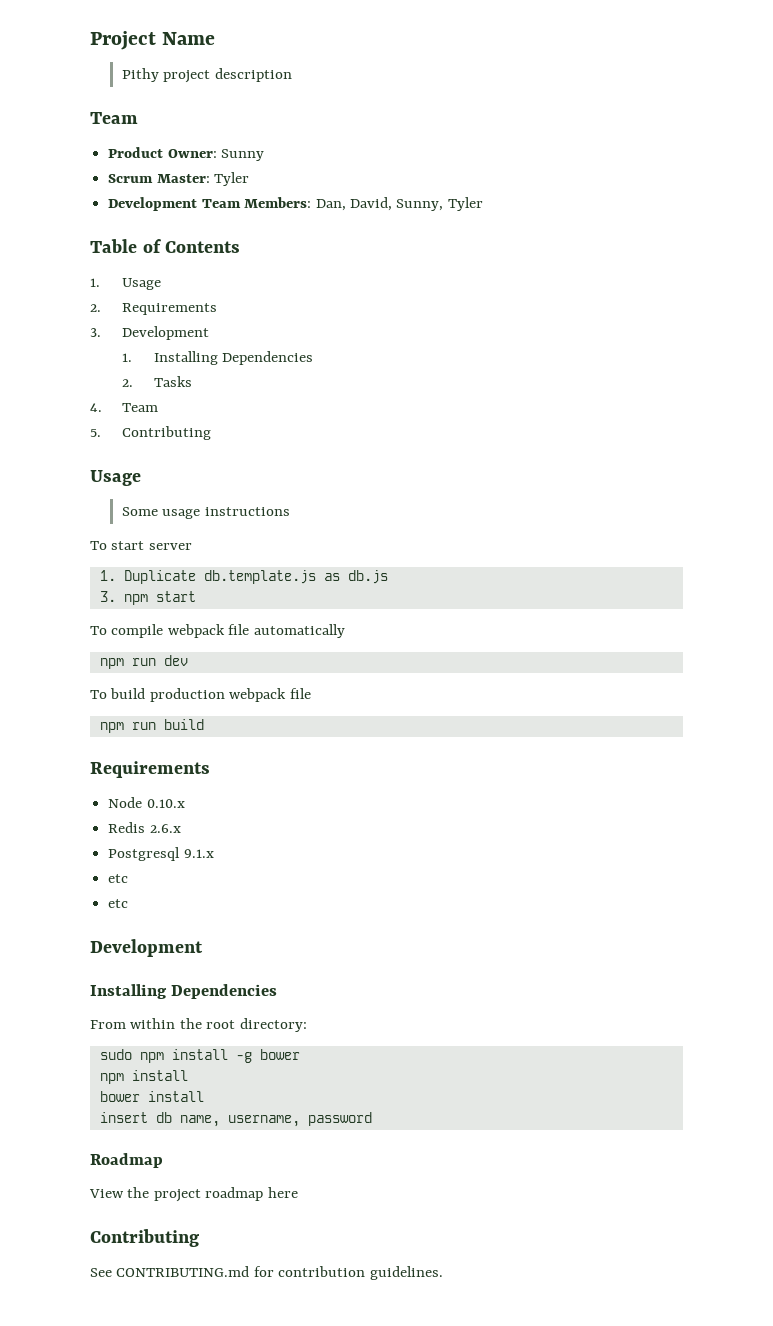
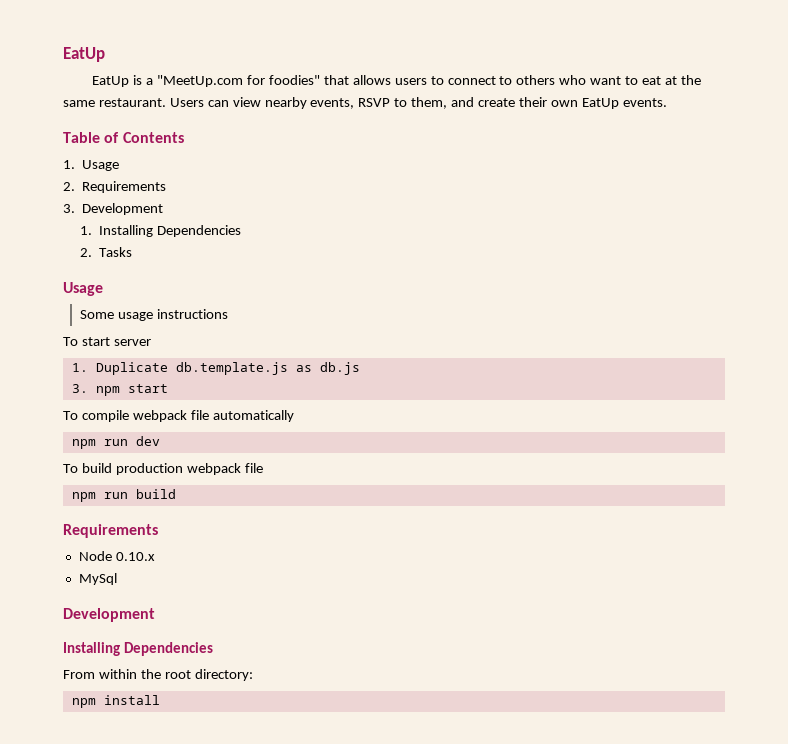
[90,31,216,50] [121,68,292,83] [90,112,138,124] [108,147,265,161] [108,172,250,186] [108,197,483,211] Project Name // Pithy project description // Team // Product Owner: Sunny // Scrum Master: Tyler // Development Team Members: Dan, David, Sunny, Tyler -> [63,47,105,62] [92,75,701,87] [63,97,667,109] EatUp // EatUp is a "MeetUp.com for foodies" that allows users to connect to others who want to eat at the same restaurant. Users can view nearby events, RSVP to them, and create their own EatUp events.
[90,403,158,412] [90,426,211,440] // 4. Team // 5. Contributing -> (132, 252) none
[108,822,181,833] [108,847,214,861] [108,874,129,883] [108,899,129,908] Redis 2.6.x // Postgresql 9.1.x // etc // etc -> [78,573,117,585] MySql
[99,1049,300,1063] [99,1070,188,1084] [99,1091,204,1102] [99,1112,372,1127] [90,1153,163,1168] [89,1187,298,1202] [90,1229,199,1247] [90,1266,443,1280] sudo npm install -g bower // npm install // bower install // insert db name, username, password // Roadmap // View the project roadmap here // Contributing // See CONTRIBUTING.md for contribution guidelines. -> [71,695,160,708] npm install

